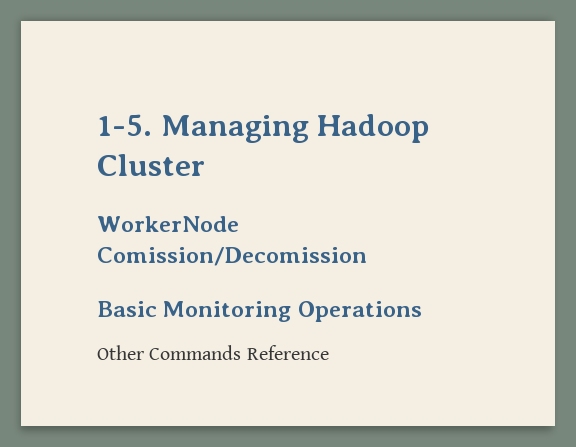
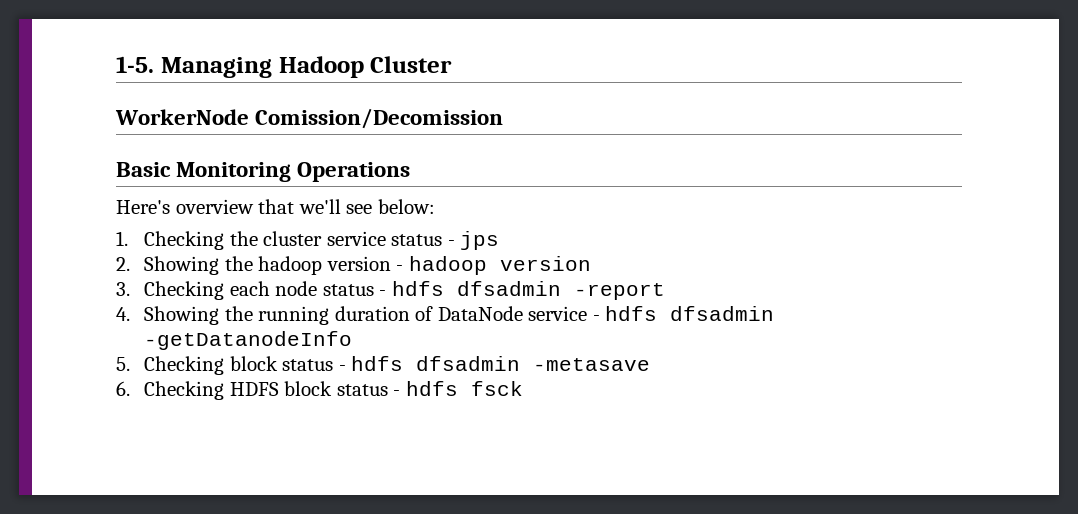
[97,345,329,360] Other Commands Reference -> [116,199,435,214] [116,231,500,250] [116,256,591,275] [116,281,665,300] [116,306,775,325] [144,331,353,350] [116,356,651,375] [116,381,523,400] Here's overview that we'll see below: // 1. Checking the cluster service status - jps // 2. Showing the hadoop version - hadoop version // 3. Checking each node status - hdfs dfsadmin -report // 4. Showing the running duration of DataNode service - hdfs dfsadmin -getDatanodeInfo // 5. Checking block status - hdfs dfsadmin -metasave // 6. Checking HDFS block status - hdfs fsck

